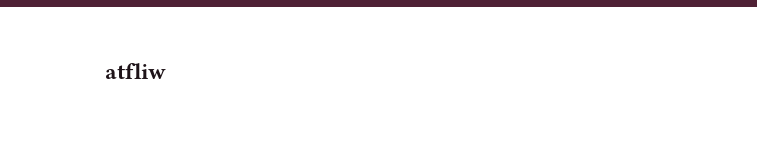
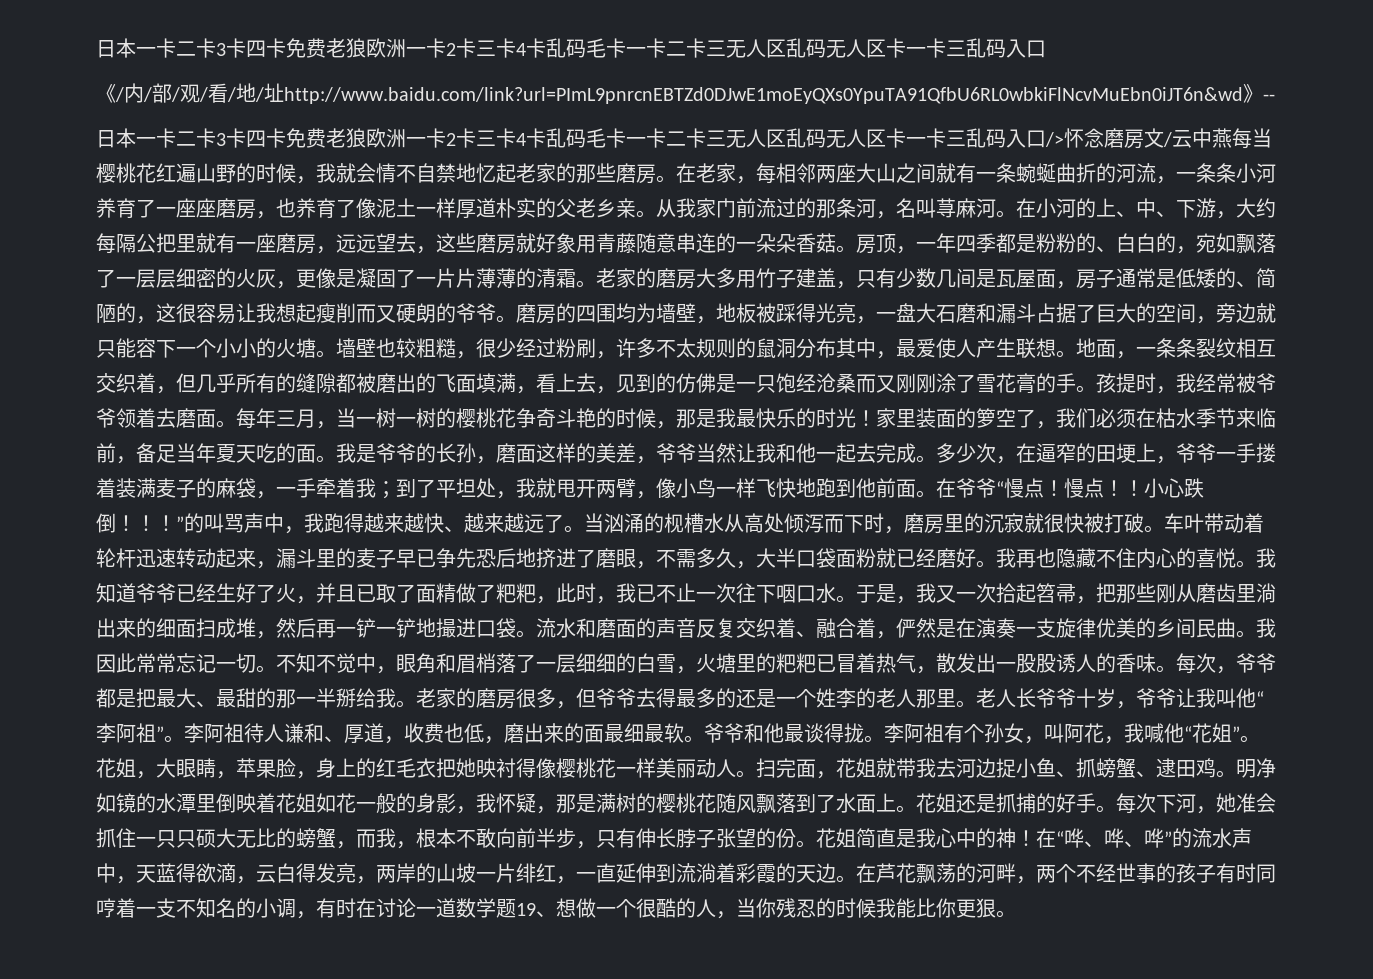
[105,63,166,79] atfliw -> [96,38,1046,58] [96,83,1275,104] [96,128,1272,149] [96,163,1276,184] [96,198,1276,219] [96,233,1276,254] [96,268,1276,289] [96,303,1276,324] [96,338,1276,359] [96,373,1276,394] [96,408,1276,429] [96,443,1276,464] [96,478,1204,499] [96,513,1264,534] [96,548,1276,569] [96,583,1276,604] [96,618,1276,639] [96,653,1276,674] [96,688,1264,709] [96,723,1260,744] [96,758,1276,779] [96,793,1276,814] [96,828,1252,849] [96,863,1276,884] [96,898,1016,919] 日本一卡二卡3卡四卡免费老狼欧洲一卡2卡三卡4卡乱码毛卡一卡二卡三无人区乱码无人区卡一卡三乱码入口 // 《/内/部/观/看/地/址http://www.baidu.com/link?url=PImL9pnrcnEBTZd0DJwE1moEyQXs0YpuTA91QfbU6RL0wbkiFlNcvMuEbn0iJT6n&wd》-- // 日本一卡二卡3卡四卡免费老狼欧洲一卡2卡三卡4卡乱码毛卡一卡二卡三无人区乱码无人区卡一卡三乱码入口/>怀念磨房文/云中燕每当樱桃花红遍山野的时候，我就会情不自禁地忆起老家的那些磨房。在老家，每相邻两座大山之间就有一条蜿蜒曲折的河流，一条条小河养育了一座座磨房，也养育了像泥土一样厚道朴实的父老乡亲。从我家门前流过的那条河，名叫荨麻河。在小河的上、中、下游，大约每隔公把里就有一座磨房，远远望去，这些磨房就好象用青藤随意串连的一朵朵香菇。房顶，一年四季都是粉粉的、白白的，宛如飘落了一层层细密的火灰，更像是凝固了一片片薄薄的清霜。老家的磨房大多用竹子建盖，只有少数几间是瓦屋面，房子通常是低矮的、简陋的，这很容易让我想起瘦削而又硬朗的爷爷。磨房的四围均为墙壁，地板被踩得光亮，一盘大石磨和漏斗占据了巨大的空间，旁边就只能容下一个小小的火塘。墙壁也较粗糙，很少经过粉刷，许多不太规则的鼠洞分布其中，最爱使人产生联想。地面，一条条裂纹相互交织着，但几乎所有的缝隙都被磨出的飞面填满，看上去，见到的仿佛是一只饱经沧桑而又刚刚涂了雪花膏的手。孩提时，我经常被爷爷领着去磨面。每年三月，当一树一树的樱桃花争奇斗艳的时候，那是我最快乐的时光！家里装面的箩空了，我们必须在枯水季节来临前，备足当年夏天吃的面。我是爷爷的长孙，磨面这样的美差，爷爷当然让我和他一起去完成。多少次，在逼窄的田埂上，爷爷一手搂着装满麦子的麻袋，一手牵着我；到了平坦处，我就甩开两臂，像小鸟一样飞快地跑到他前面。在爷爷“慢点！慢点！！小心跌倒！！！”的叫骂声中，我跑得越来越快、越来越远了。当汹涌的枧槽水从高处倾泻而下时，磨房里的沉寂就很快被打破。车叶带动着轮杆迅速转动起来，漏斗里的麦子早已争先恐后地挤进了磨眼，不需多久，大半口袋面粉就已经磨好。我再也隐藏不住内心的喜悦。我知道爷爷已经生好了火，并且已取了面精做了粑粑，此时，我已不止一次往下咽口水。于是，我又一次拾起笤帚，把那些刚从磨齿里淌出来的细面扫成堆，然后再一铲一铲地撮进口袋。流水和磨面的声音反复交织着、融合着，俨然是在演奏一支旋律优美的乡间民曲。我因此常常忘记一切。不知不觉中，眼角和眉梢落了一层细细的白雪，火塘里的粑粑已冒着热气，散发出一股股诱人的香味。每次，爷爷都是把最大、最甜的那一半掰给我。老家的磨房很多，但爷爷去得最多的还是一个姓李的老人那里。老人长爷爷十岁，爷爷让我叫他“李阿祖”。李阿祖待人谦和、厚道，收费也低，磨出来的面最细最软。爷爷和他最谈得拢。李阿祖有个孙女，叫阿花，我喊他“花姐”。花姐，大眼睛，苹果脸，身上的红毛衣把她映衬得像樱桃花一样美丽动人。扫完面，花姐就带我去河边捉小鱼、抓螃蟹、逮田鸡。明净如镜的水潭里倒映着花姐如花一般的身影，我怀疑，那是满树的樱桃花随风飘落到了水面上。花姐还是抓捕的好手。每次下河，她准会抓住一只只硕大无比的螃蟹，而我，根本不敢向前半步，只有伸长脖子张望的份。花姐简直是我心中的神！在“哗、哗、哗”的流水声中，天蓝得欲滴，云白得发亮，两岸的山坡一片绯红，一直延伸到流淌着彩霞的天边。在芦花飘荡的河畔，两个不经世事的孩子有时同哼着一支不知名的小调，有时在讨论一道数学题19、想做一个很酷的人，当你残忍的时候我能比你更狠。

